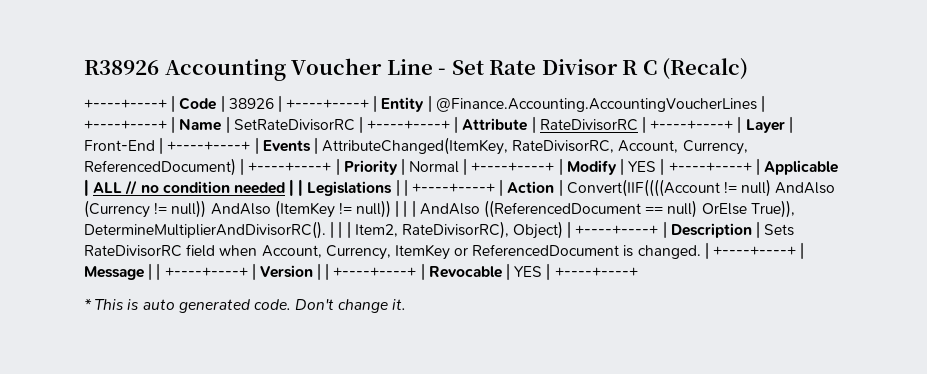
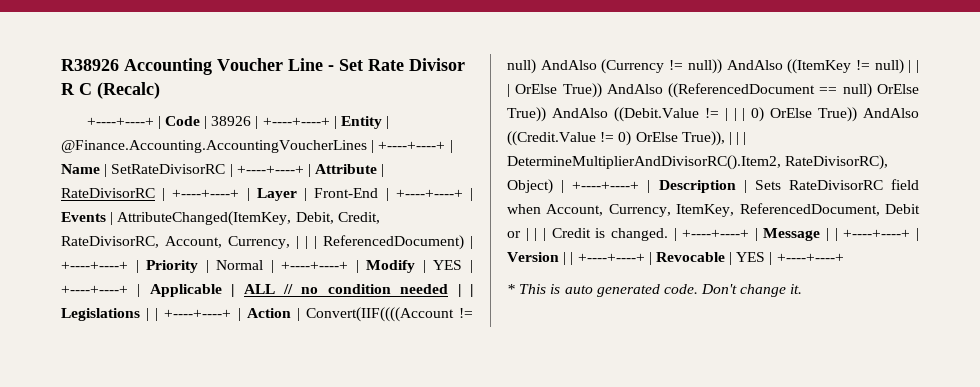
(509, 146) none -> [295,212,380,224] Debit, Credit,
(748, 147) none -> [296,236,317,249] | | |
[274,200,416,218] (ItemKey != null)) | | | -> [787,59,919,74] [507,83,602,98] ((ItemKey != null) | | | OrElse True))
[750,200,795,218] [84,221,398,239] True)), DetermineMultiplierAndDivisorRC(). | | | Item2, -> [507,107,919,122] [507,131,747,146] [507,155,781,170] True)) AndAlso ((Debit.Value != | | | 0) OrElse True)) AndAlso ((Credit.Value != 0) OrElse True)), | | | DetermineMultiplierAndDivisorRC().Item2,
[394,244,620,260] ItemKey or ReferencedDocument -> [676,203,920,217] [507,228,591,241] ItemKey, ReferencedDocument, Debit or | | | Credit

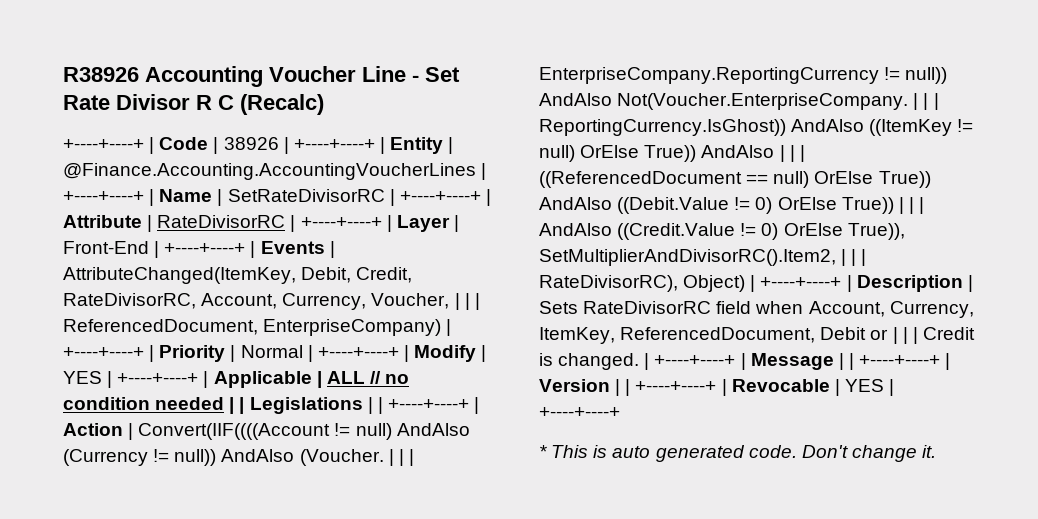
[296,235,464,250] | | | ReferencedDocument) -> [371,293,480,310] [63,319,442,336] Voucher, | | | ReferencedDocument, EnterpriseCompany)
[787,59,919,74] [507,83,663,98] ((ItemKey != null) | | | OrElse True)) AndAlso -> [299,449,414,466] [539,67,948,84] [539,93,939,110] [539,119,974,136] [539,145,805,162] (Voucher. | | | EnterpriseCompany.ReportingCurrency != null)) AndAlso Not(Voucher.EnterpriseCompany. | | | ReportingCurrency.IsGhost)) AndAlso ((ItemKey != null) OrElse True)) AndAlso | | |
[724,107,858,122] | | | 0) OrElse True)) -> [755,197,925,214] 0) OrElse True)) | | |
[728,132,747,145] [507,155,781,170] | | | DetermineMultiplierAndDivisorRC().Item2, -> [539,249,867,266] SetMultiplierAndDivisorRC().Item2, | | |

